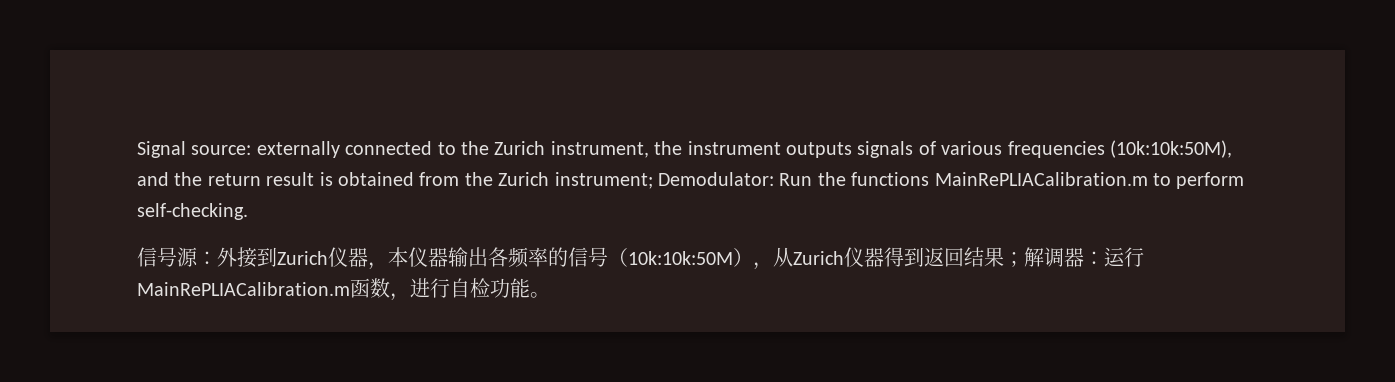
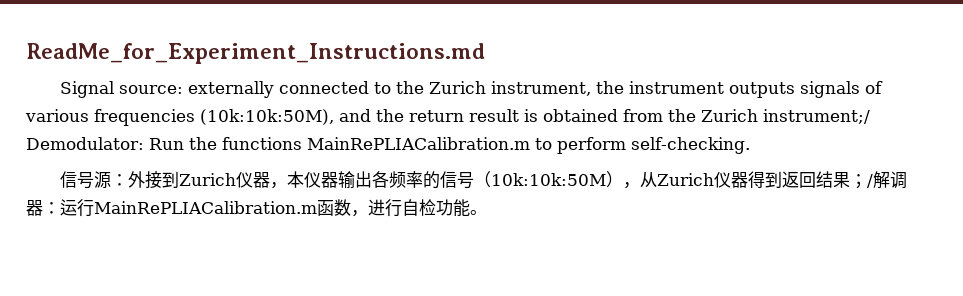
(137, 149) none -> [26,43,485,64] ReadMe_for_Experiment_Instructions.md //
[554,172,653,189] instrument; -> [763,109,870,124] instrument;/
(1024, 259) none -> [866,174,873,188] /

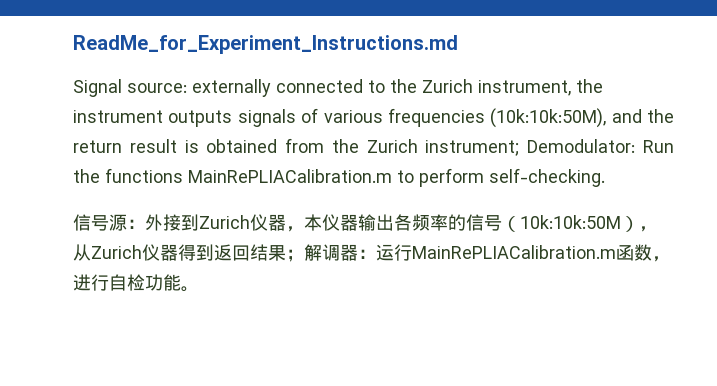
[763,109,870,124] instrument;/ -> [425,140,520,156] instrument;
[866,174,873,188] / -> (304, 255) none

